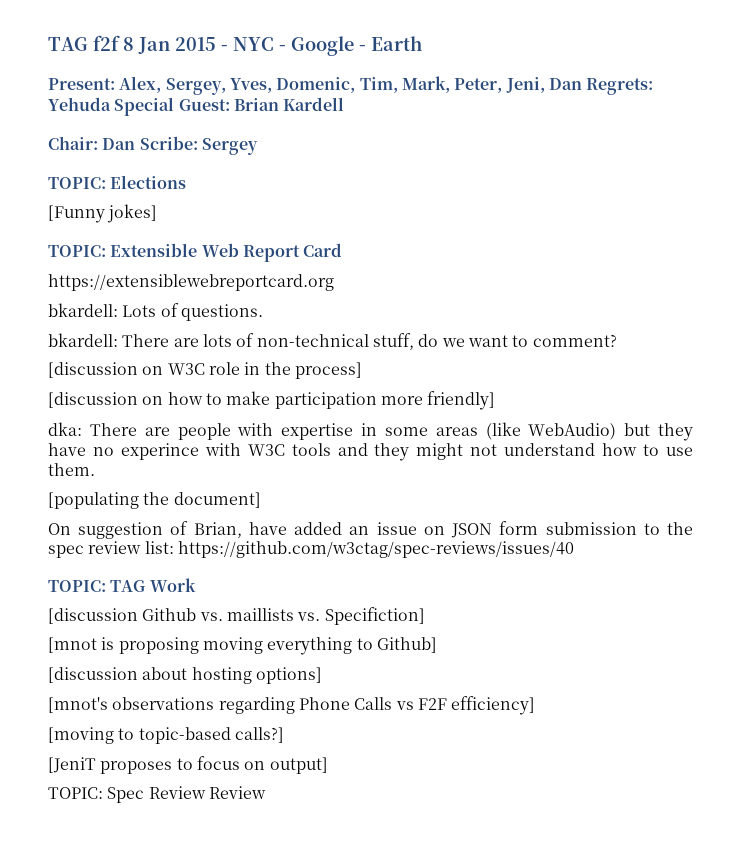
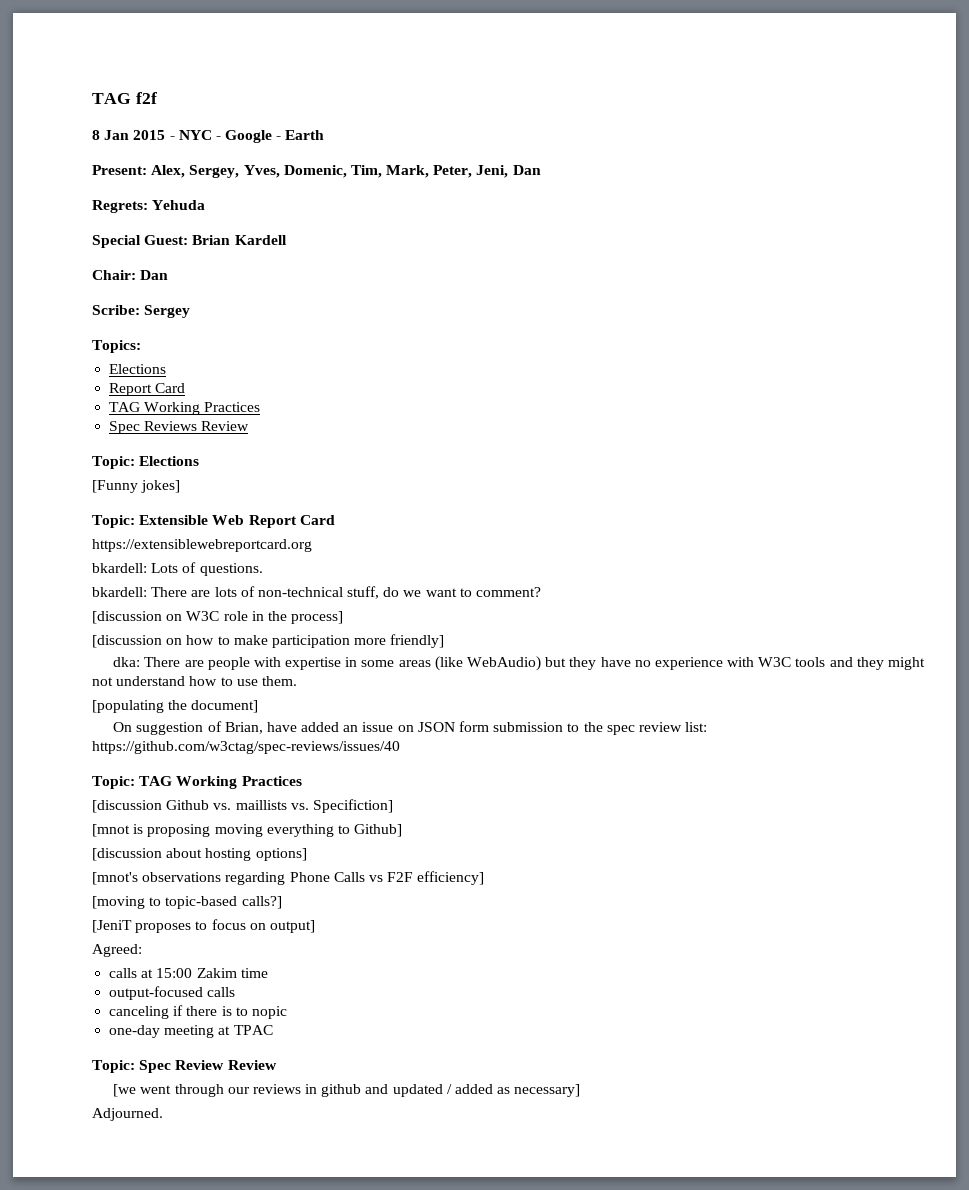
(120, 43) none -> (157, 98) //
(582, 84) none -> (541, 170) //
(111, 104) none -> (206, 205) //
(136, 144) none -> (169, 275) //
[48,177,106,189] TOPIC: -> [92,340,141,353] [109,364,167,374] [109,383,186,396] [109,402,261,415] [109,421,250,434] [92,456,135,469] Topics: // Elections // Report Card // TAG Working Practices // Spec Reviews Review // Topic:
[48,245,106,257] TOPIC: -> [92,515,135,528] Topic:
[120,443,199,460] experince -> [654,657,723,670] experience
[48,578,196,592] TOPIC: TAG Work -> [92,776,302,789] Topic: TAG Working Practices
[48,786,266,803] TOPIC: Spec Review Review -> [92,944,142,957] [109,968,268,978] [109,986,236,1000] [109,1005,287,1019] [109,1025,273,1038] [92,1060,277,1073] [113,1084,581,1097] [92,1108,163,1121] Agreed: // calls at 15:00 Zakim time // output-focused calls // canceling if there is to nopic // one-day meeting at TPAC // Topic: Spec Review Review // [we went through our reviews in github and updated / added as necessary] // Adjourned.

